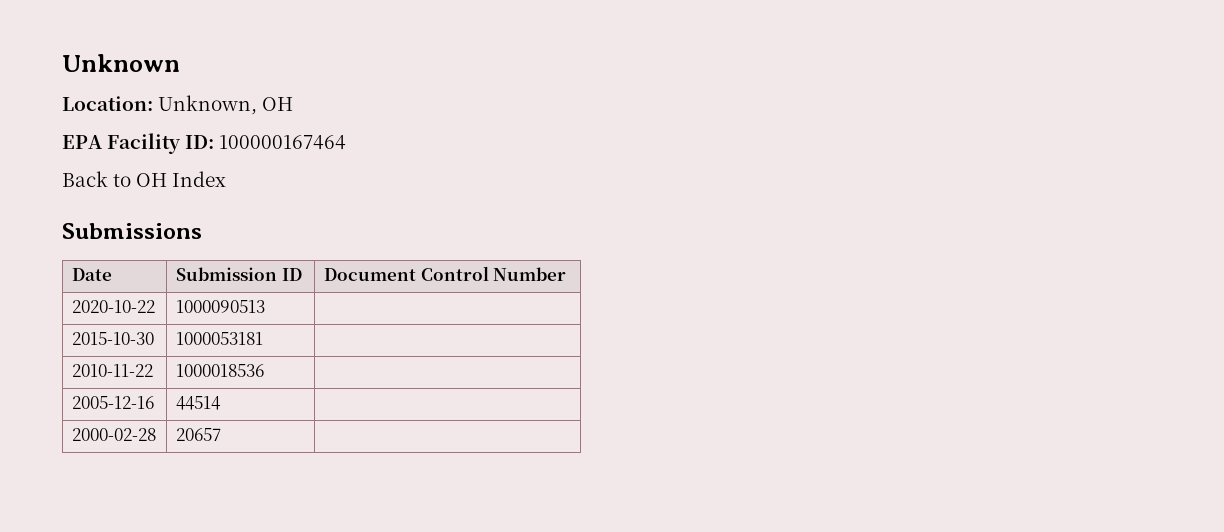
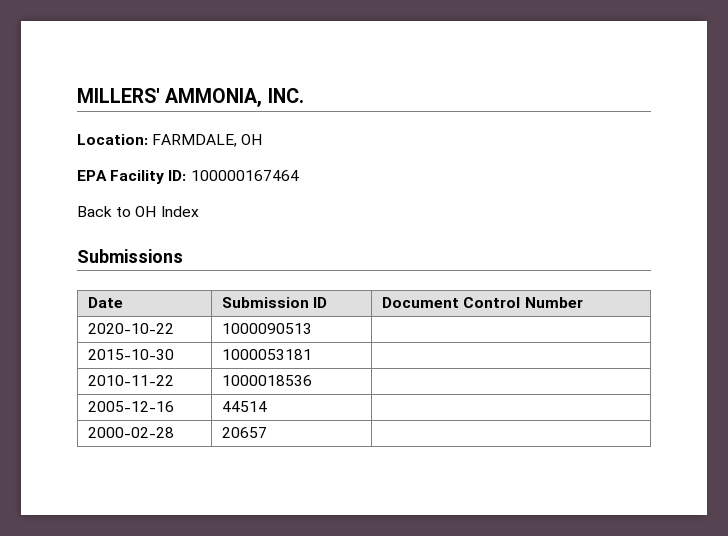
[62,54,180,72] Unknown -> [77,88,304,107] MILLERS' AMMONIA, INC.
[158,95,258,115] Unknown, -> [152,134,238,147] FARMDALE,

